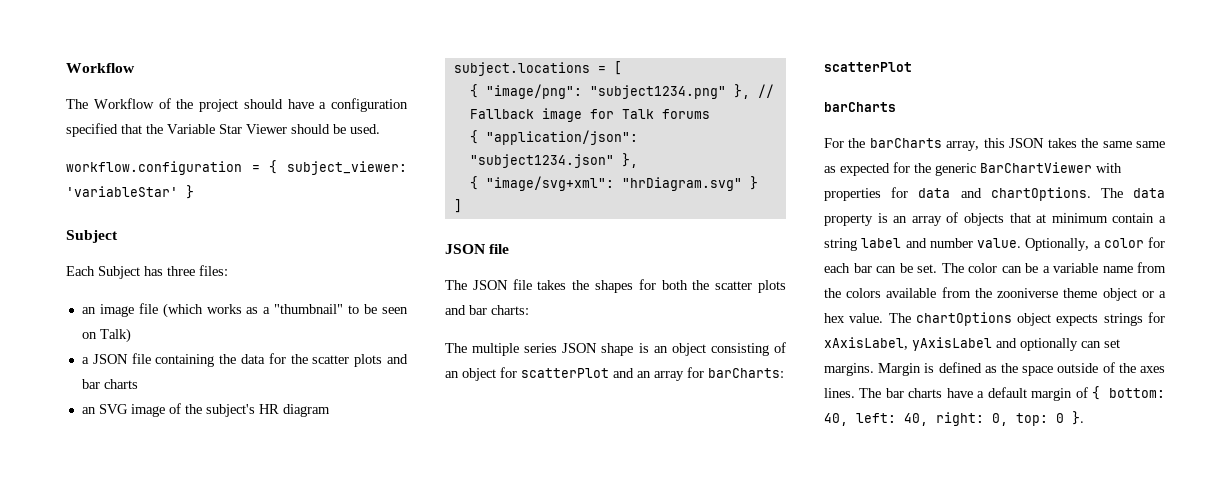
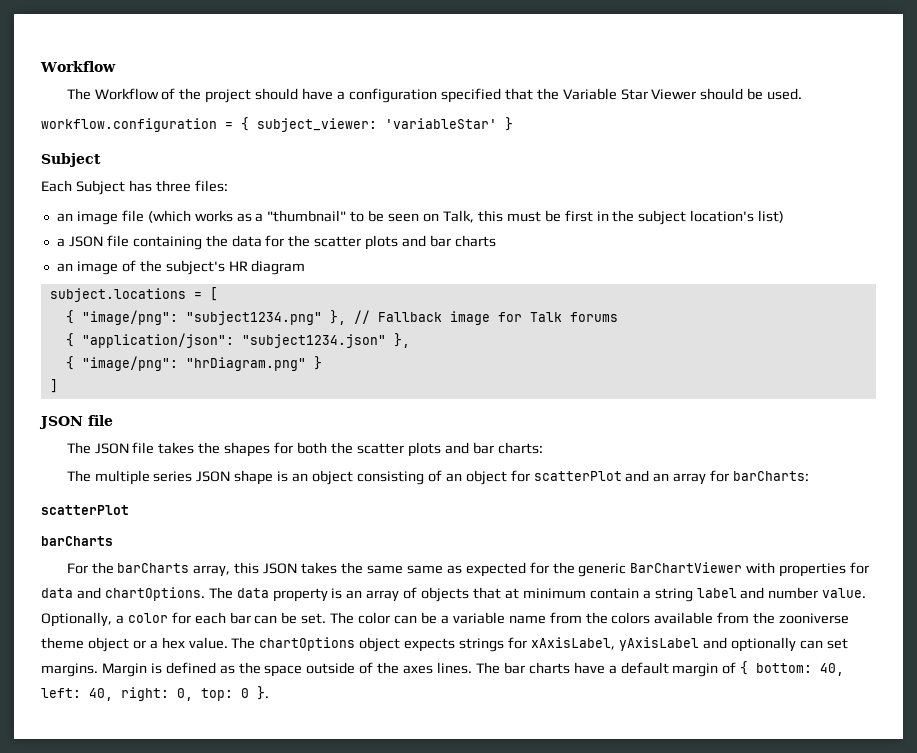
[99,328,131,343] Talk) -> [442,210,785,225] Talk, this must be first in the subject location's list)
[98,404,128,414] SVG -> (73, 267) none
[485,176,742,191] "image/svg+xml": "hrDiagram.svg" -> [81,356,306,371] "image/png": "hrDiagram.png"

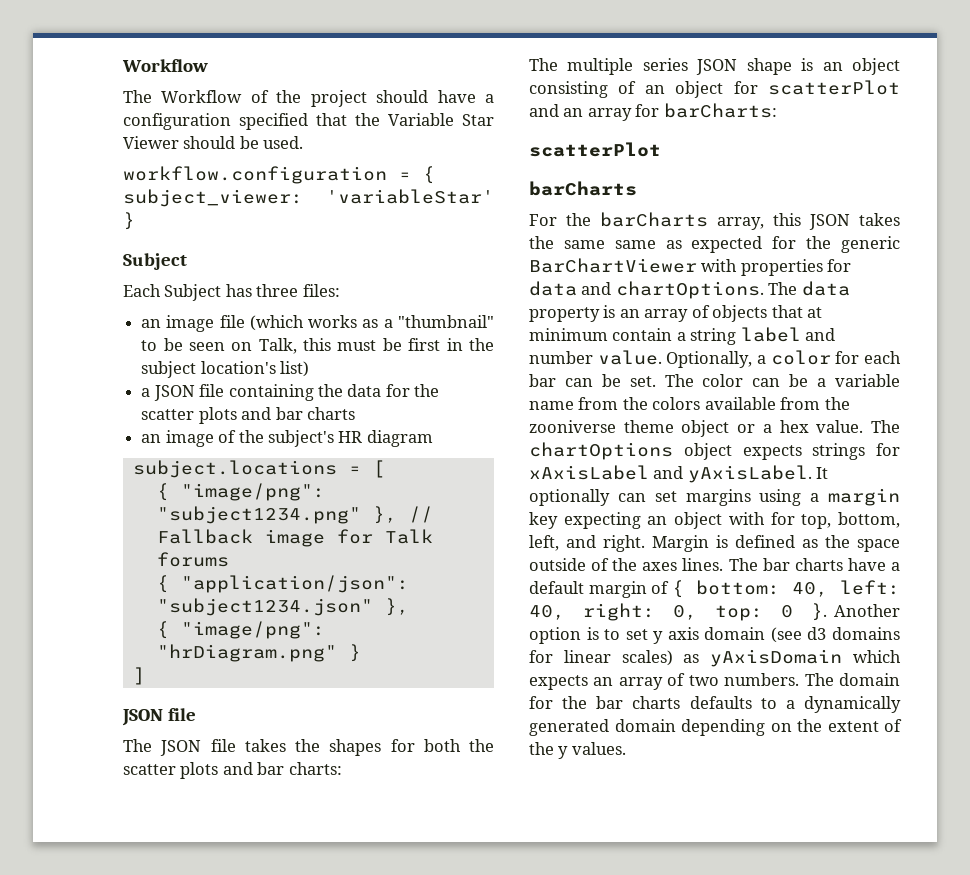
[530,637,848,652] [41,663,98,677] xAxisLabel, yAxisLabel and optionally can set margins. -> [529,465,829,483] [529,488,900,506] [529,512,900,529] [529,535,645,552] xAxisLabel and yAxisLabel. It optionally can set margins using a margin key expecting an object with for top, bottom, left, and right.
(269, 693) none -> [834,604,900,617] [529,627,900,644] [529,649,901,667] [529,673,900,690] [529,696,901,713] [529,719,902,736] [529,742,626,759] Another option is to set y axis domain (see d3 domains for linear scales) as yAxisDomain which expects an array of two numbers. The domain for the bar charts defaults to a dynamically generated domain depending on the extent of the y values.

